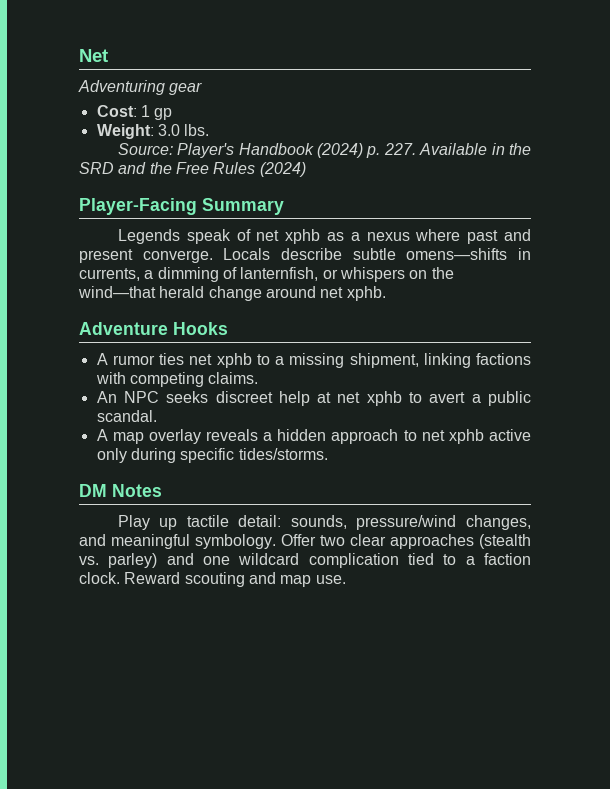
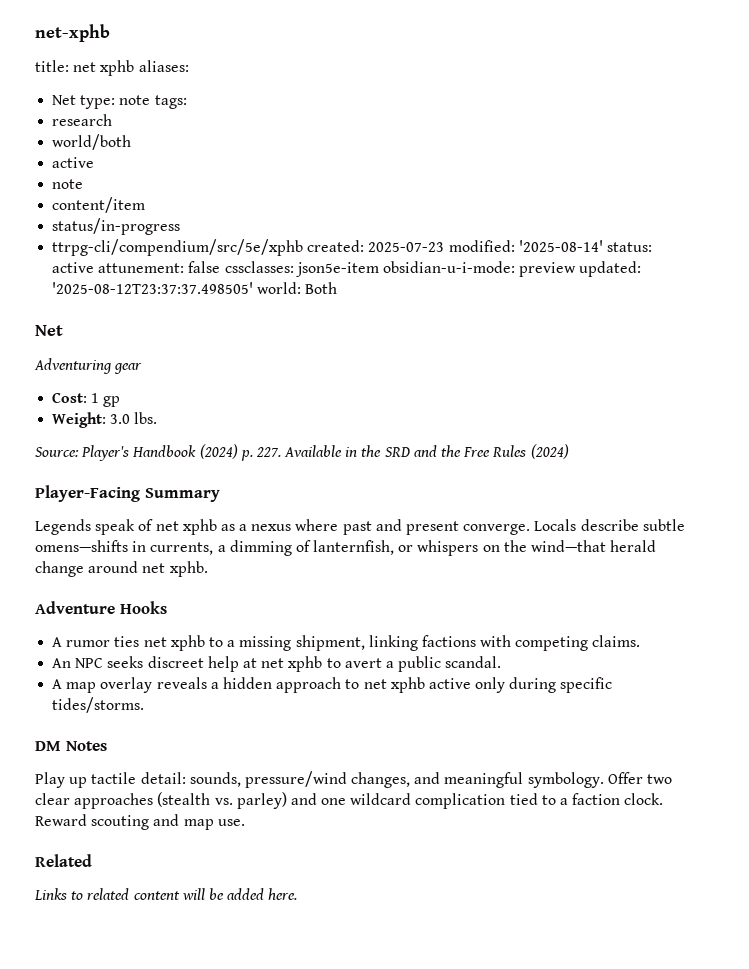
(79, 55) none -> [35,24,110,42] [35,60,189,76] [52,95,187,109] [52,114,113,126] [52,134,132,150] [52,157,95,168] [52,179,84,189] [52,197,146,213] [52,218,181,235] [52,239,652,256] [52,261,642,277] [52,282,338,294] net-xphb // title: net xphb aliases: // Net type: note tags: // research // world/both // active // note // content/item // status/in-progress // ttrpg-cli/compendium/src/5e/xphb created: 2025-07-23 modified: '2025-08-14' status: active attunement: false cssclasses: json5e-item obsidian-u-i-mode: preview updated: '2025-08-12T23:37:37.498505' world: Both //
(346, 579) none -> [35,854,92,867] [34,888,298,900] // Related // Links to related content will be added here.

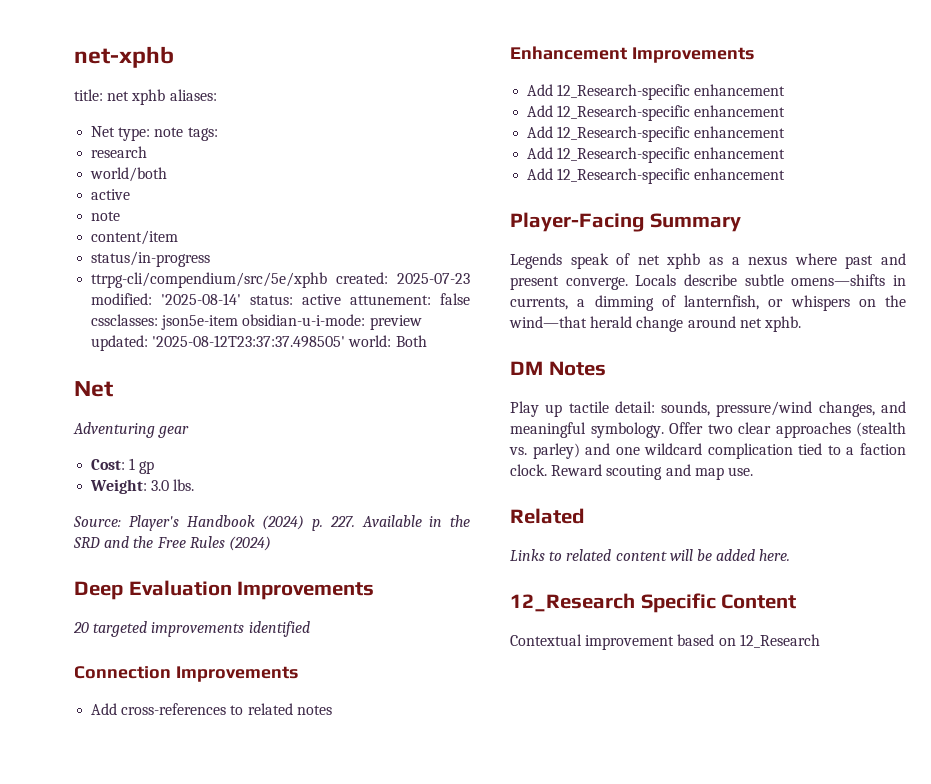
(569, 451) none -> [74,580,375,600] [73,621,310,637] [74,666,298,682] [91,703,332,715] [510,46,754,63] [527,84,786,100] [527,105,786,121] [527,126,786,142] [527,147,786,163] [527,168,786,184] // Deep Evaluation Improvements // 20 targeted improvements identified // Connection Improvements // Add cross-references to related notes // Enhancement Improvements // Add 12_Research-specific enhancement // Add 12_Research-specific enhancement // Add 12_Research-specific enhancement // Add 12_Research-specific enhancement // Add 12_Research-specific enhancement
[35,601,167,614] [52,635,641,651] [52,656,502,672] [52,677,613,693] [52,697,145,713] // Adventure Hooks // A rumor ties net xphb to a missing shipment, linking factions with competing claims. // An NPC seeks discreet help at net xphb to avert a public scandal. // A map overlay reveals a hidden approach to net xphb active only during specific tides/storms. -> (801, 324) none
(298, 894) none -> [510,593,797,613] [510,634,820,650] // 12_Research Specific Content // Contextual improvement based on 12_Research

